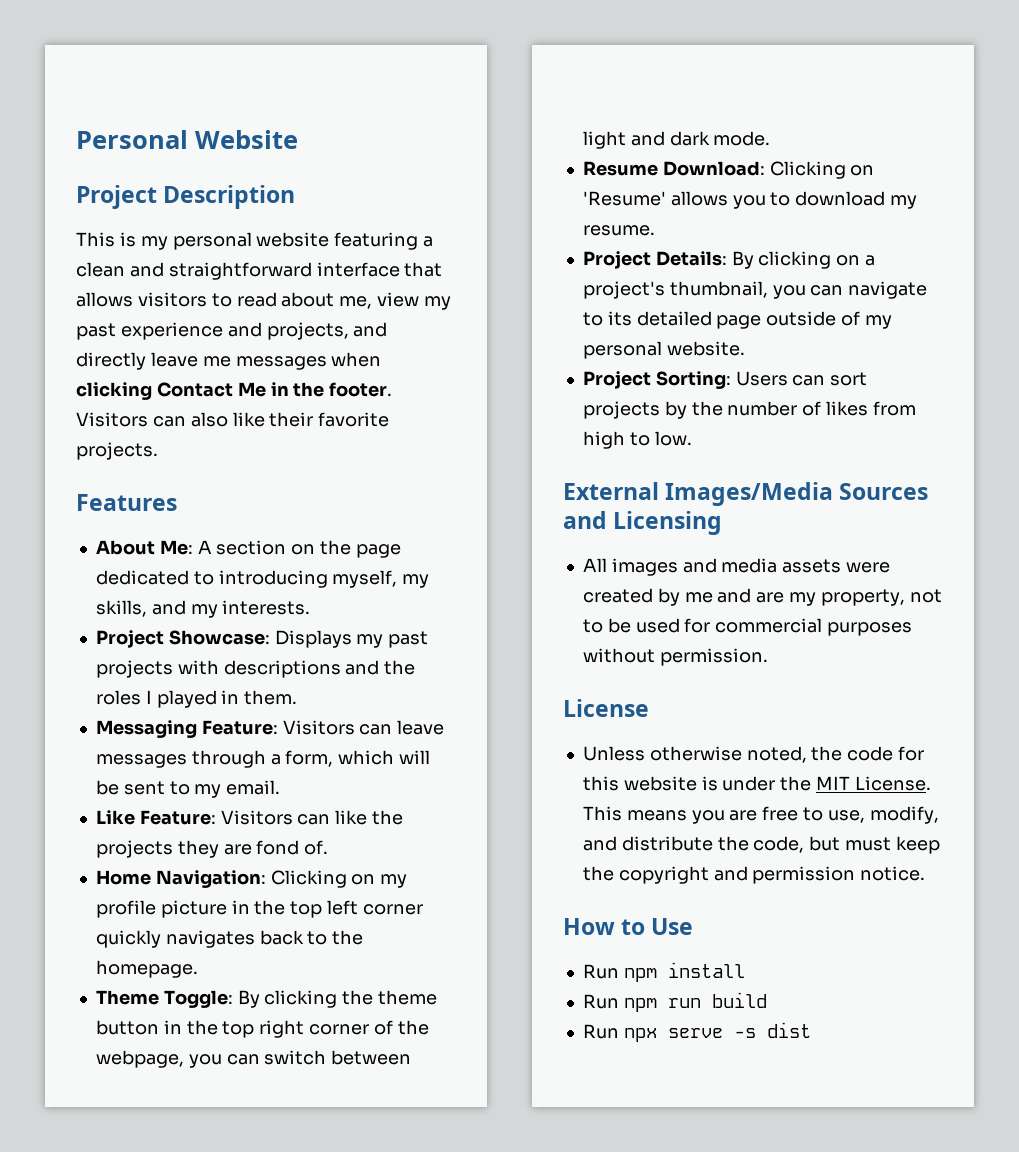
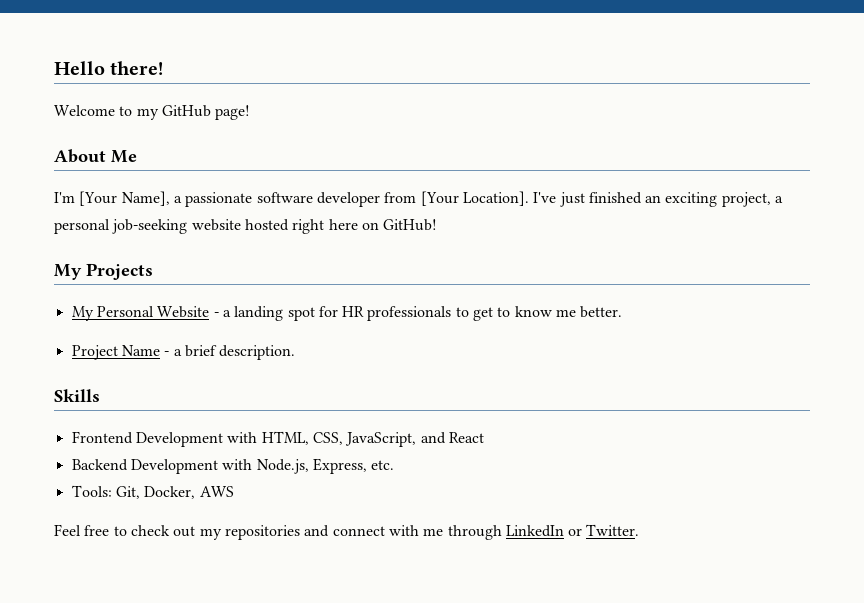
[76,130,298,149] [76,185,296,209] [76,232,434,250] [76,262,443,280] [76,292,452,310] [76,322,388,340] [76,352,382,370] [76,382,393,400] [76,412,390,427] [76,442,158,460] [76,494,177,511] [95,540,401,558] [95,570,430,588] [95,600,311,618] [95,630,429,648] [95,660,416,678] [95,690,298,708] [95,720,445,738] [95,750,431,768] [95,780,281,798] [95,810,404,825] [95,840,329,858] [95,870,408,888] [95,900,423,918] [95,930,364,948] [95,960,198,978] [95,990,438,1008] [95,1020,429,1038] [95,1050,412,1068] [582,131,771,149] [582,161,875,179] [582,191,918,209] [582,225,655,236] [582,251,876,269] [582,281,928,299] [582,311,892,329] [582,341,745,359] [582,371,868,389] [582,401,916,419] [582,431,692,449] [563,482,929,506] [563,511,723,535] [582,558,891,576] [582,588,942,606] [582,618,913,636] [582,648,768,666] [563,699,649,717] [582,746,925,763] [582,776,931,791] [582,806,939,824] [582,836,940,854] [582,866,926,884] [563,918,694,935] [582,962,745,982] [582,992,767,1012] [582,1022,811,1042] Personal Website // Project Description // This is my personal website featuring a clean and straightforward interface that allows visitors to read about me, view my past experience and projects, and directly leave me messages when clicking Contact Me in the footer. Visitors can also like their favorite projects. // Features // About Me: A section on the page dedicated to introducing myself, my skills, and my interests. // Project Showcase: Displays my past projects with descriptions and the roles I played in them. // Messaging Feature: Visitors can leave messages through a form, which will be sent to my email. // Like Feature: Visitors can like the projects they are fond of. // Home Navigation: Clicking on my profile picture in the top left corner quickly navigates back to the homepage. // Theme Toggle: By clicking the theme button in the top right corner of the webpage, you can switch between light and dark mode. // Resume Download: Clicking on 'Resume' allows you to download my resume. // Project Details: By clicking on a project's thumbnail, you can navigate to its detailed page outside of my personal website. // Project Sorting: Users can sort projects by the number of likes from high to low. // External Images/Media Sources and Licensing // All images and media assets were created by me and are my property, not to be used for commercial purposes without permission. // License // Unless otherwise noted, the code for this website is under the MIT License. This means you are free to use, modify, and distribute the code, but must keep the copyright and permission notice. // How to Use // Run npm install // Run npm run build // Run npx serve -s dist -> [54,61,164,75] [54,105,251,120] [54,149,137,163] [54,191,784,207] [54,219,438,234] [54,263,153,280] [71,306,623,321] [71,345,296,360] [54,389,100,402] [71,431,484,447] [71,458,395,474] [71,485,234,499] [54,524,640,540] Hello there! // Welcome to my GitHub page! // About Me // I'm [Your Name], a passionate software developer from [Your Location]. I've just finished an exciting project, a personal job-seeking website hosted right here on GitHub! // My Projects // My Personal Website - a landing spot for HR professionals to get to know me better. // Project Name - a brief description. // Skills // Frontend Development with HTML, CSS, JavaScript, and React // Backend Development with Node.js, Express, etc. // Tools: Git, Docker, AWS // Feel free to check out my repositories and connect with me through LinkedIn or Twitter.

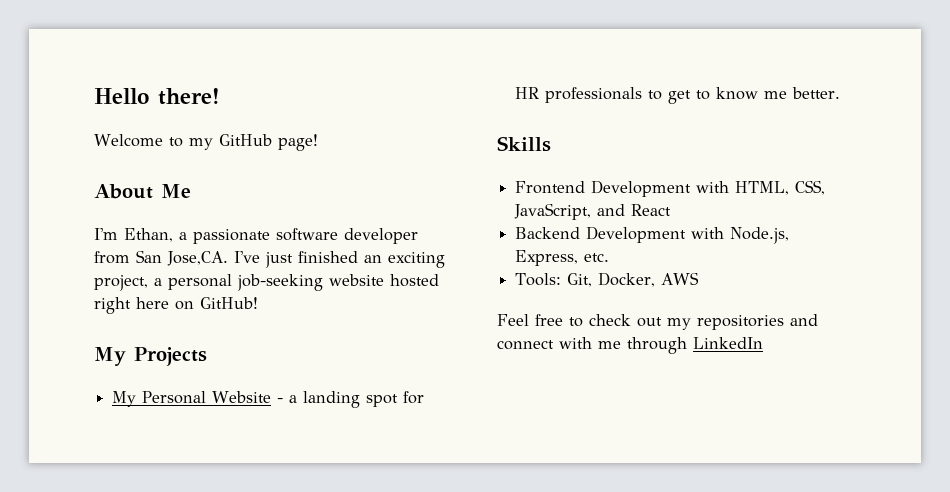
[79,191,170,206] [Your Name], -> [124,228,173,242] Ethan,
[420,191,529,206] [Your Location]. -> [136,250,228,266] San Jose,CA.
[71,345,296,360] // Project Name - a brief description. -> (841, 93) none
[568,524,640,536] or Twitter. -> (763, 343) none

